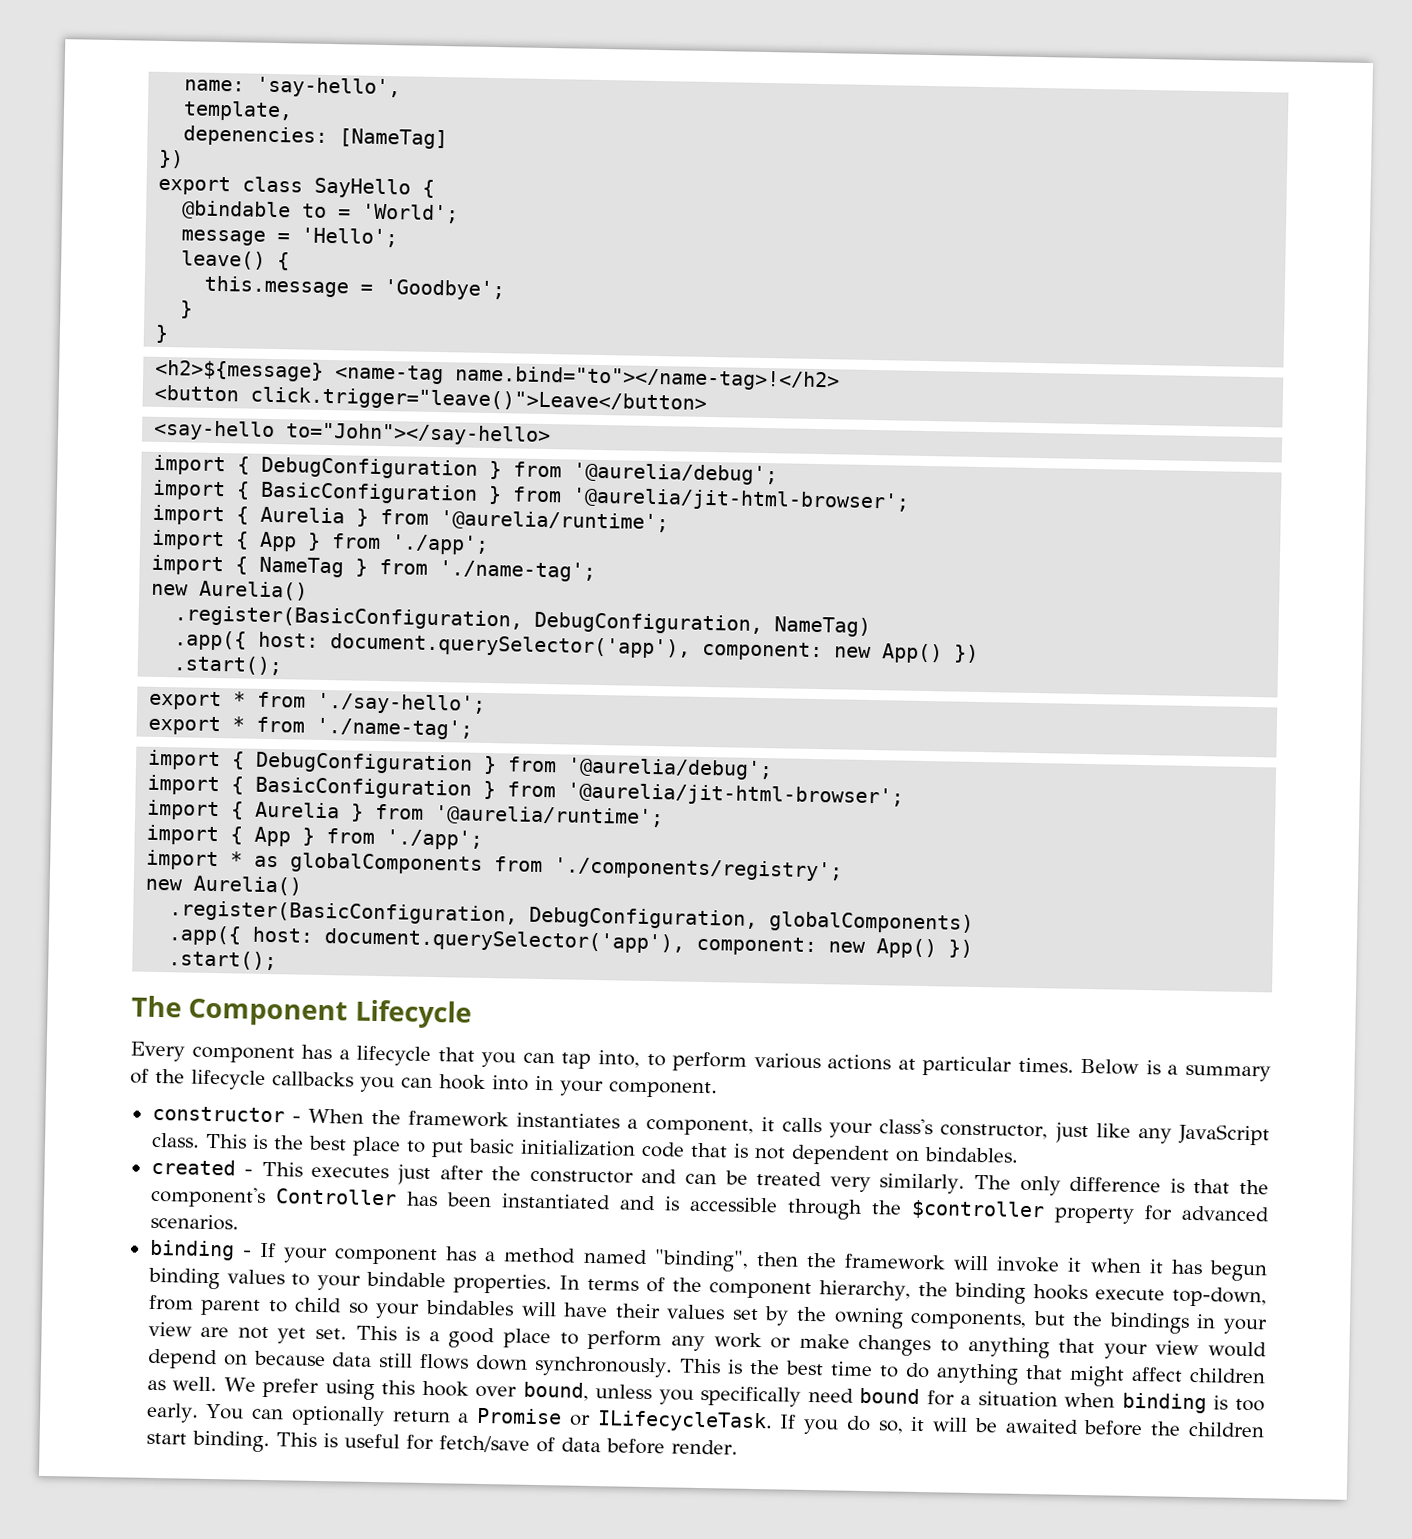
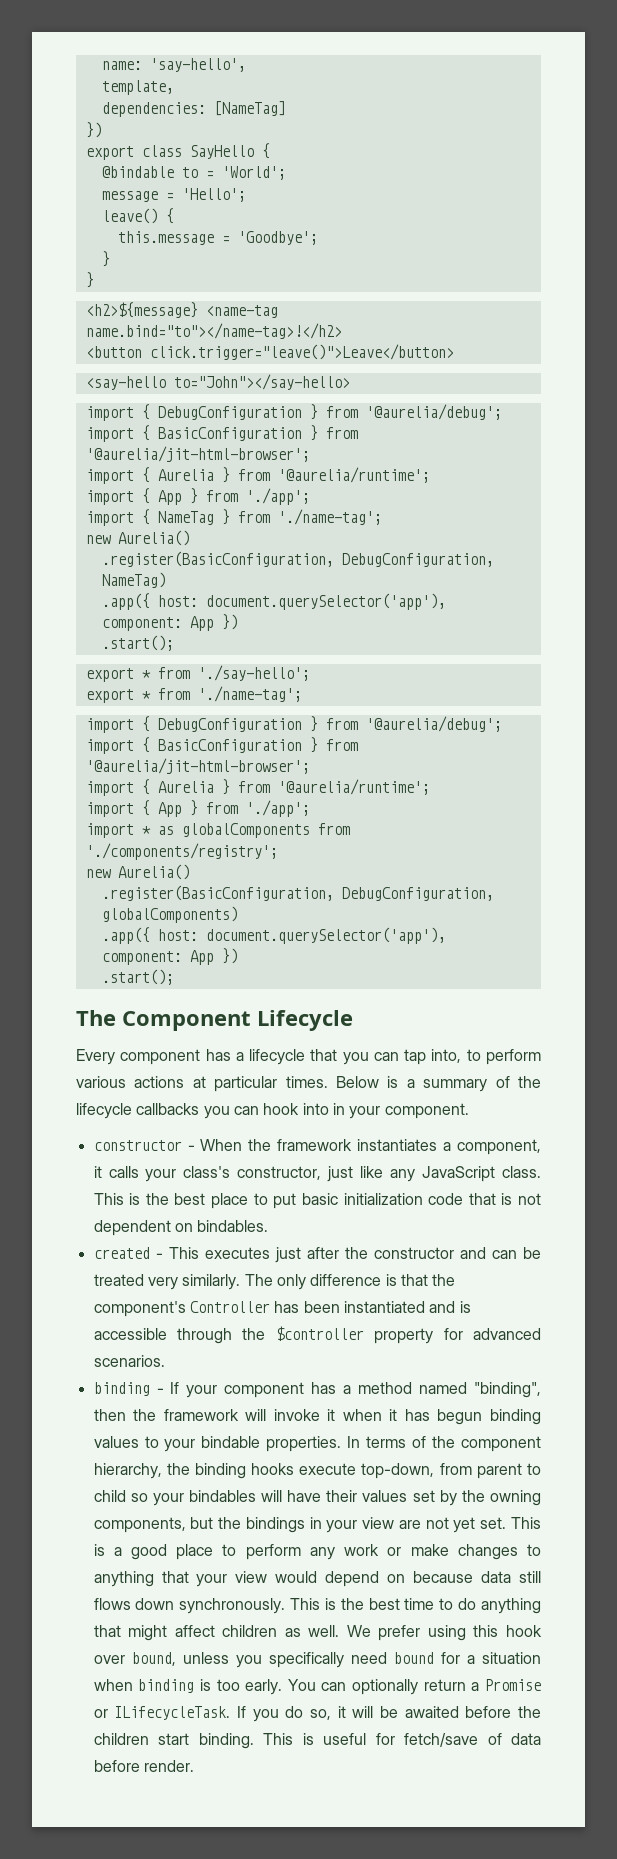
[183,125,329,147] depenencies: -> [101,102,206,117] dependencies:
[834,643,944,664] new App() -> [189,616,214,631] App
[828,938,938,959] new App() -> [189,950,214,965] App

